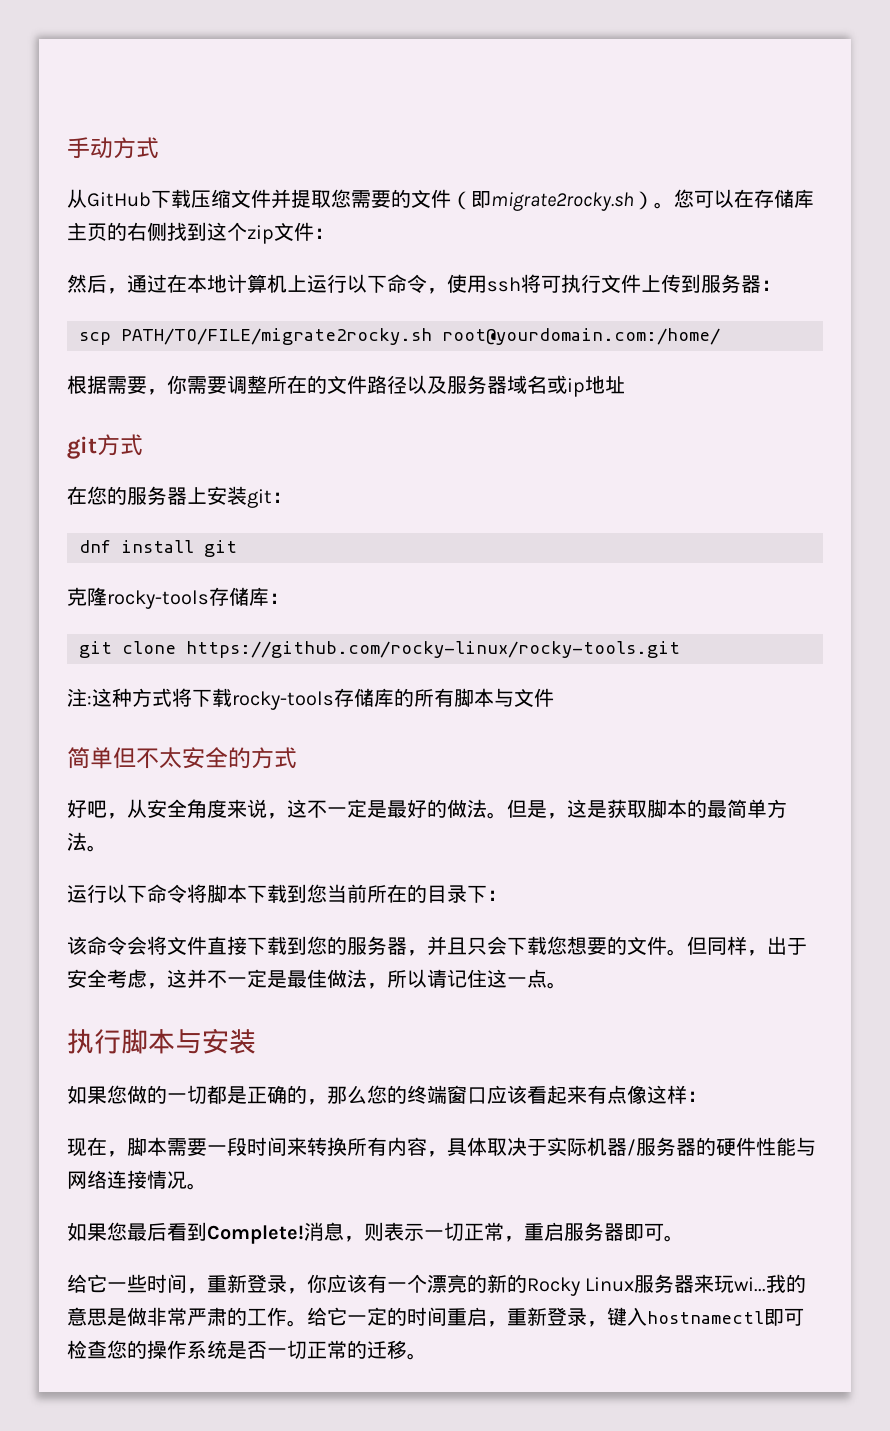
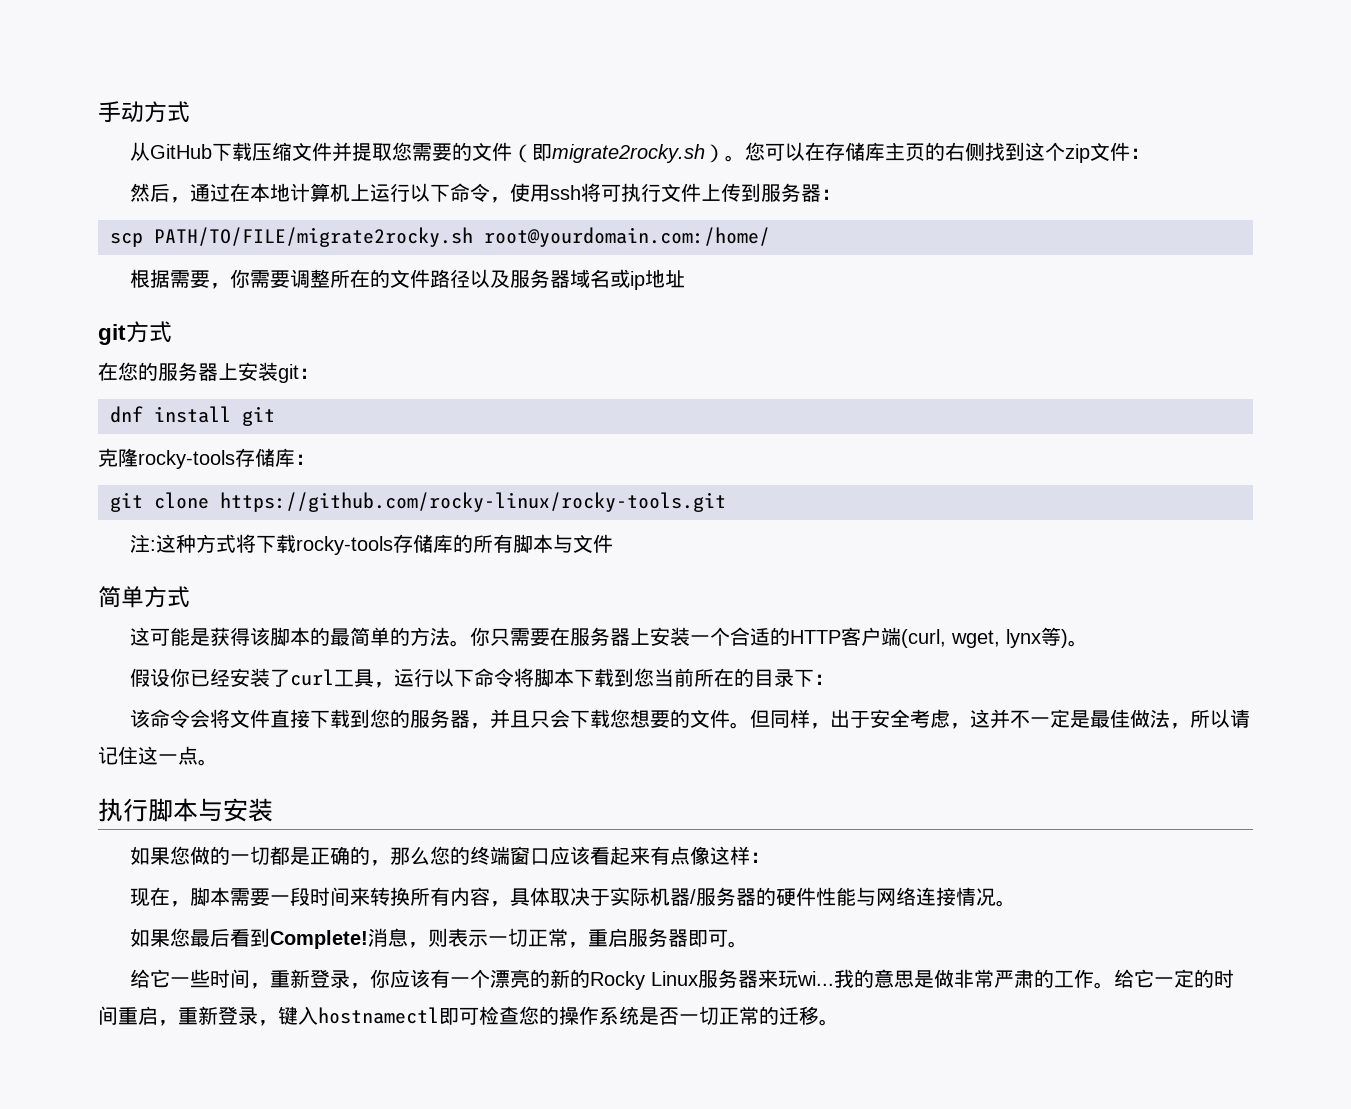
[113,747,297,769] [67,799,647,819] 但不太安全的方式 // 好吧，从安全角度来说，这不一定是最好的做法。但是，这是获取 -> [144,586,190,608] [130,627,271,646] 方式 // 这可能是获得该
(767, 808) none -> [390,627,411,646] 的
(107, 848) // -> [470,627,1089,648] [130,668,395,688] 你只需要在服务器上安装一个合适的HTTP客户端(curl, wget, lynx等)。 // 假设你已经安装了curl工具，

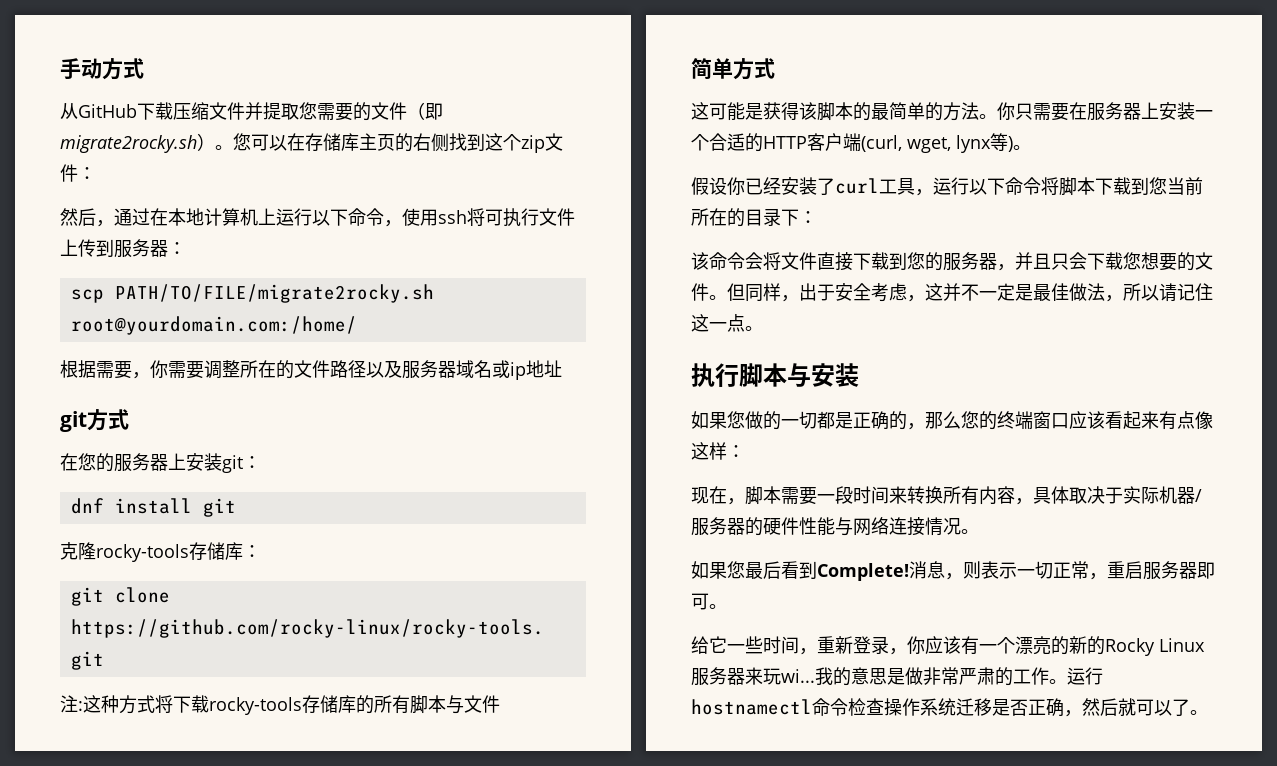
[1114,969,1235,988] [98,1006,819,1026] 给它一定的时间重启，重新登录，键入hostnamectl即可检查您的操作系统是否一切正常的迁移 -> [1067,667,1103,685] [691,698,1190,717] 运行hostnamectl命令检查操作系统迁移是否正确，然后就可以了

